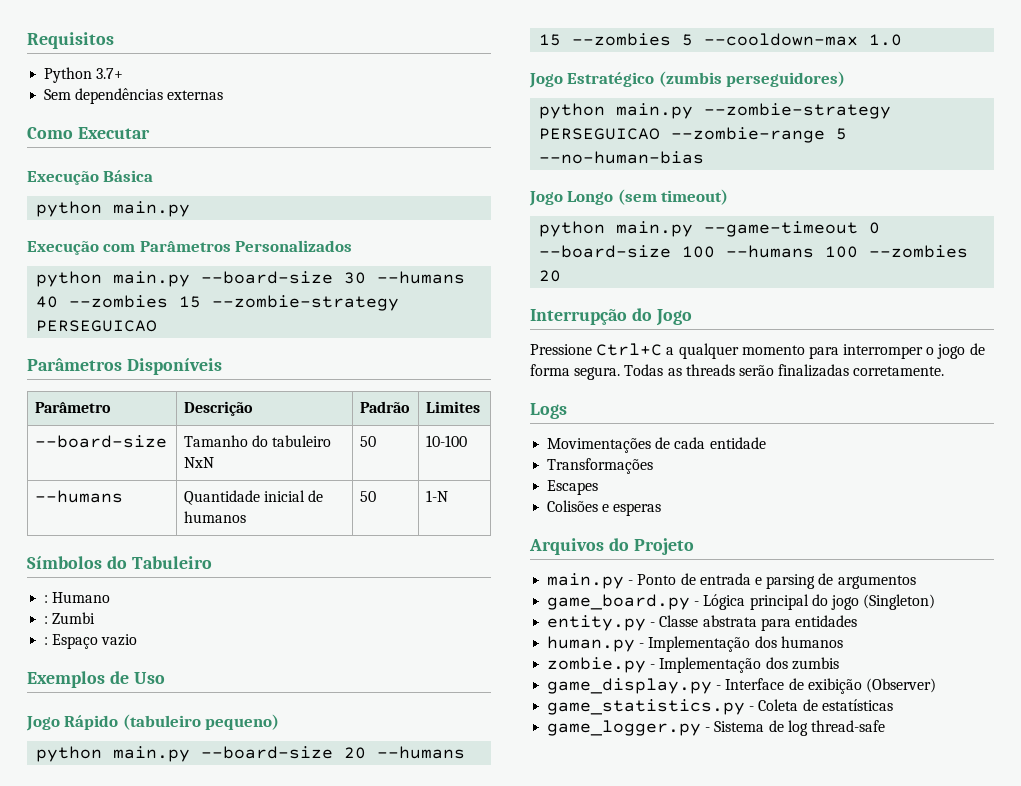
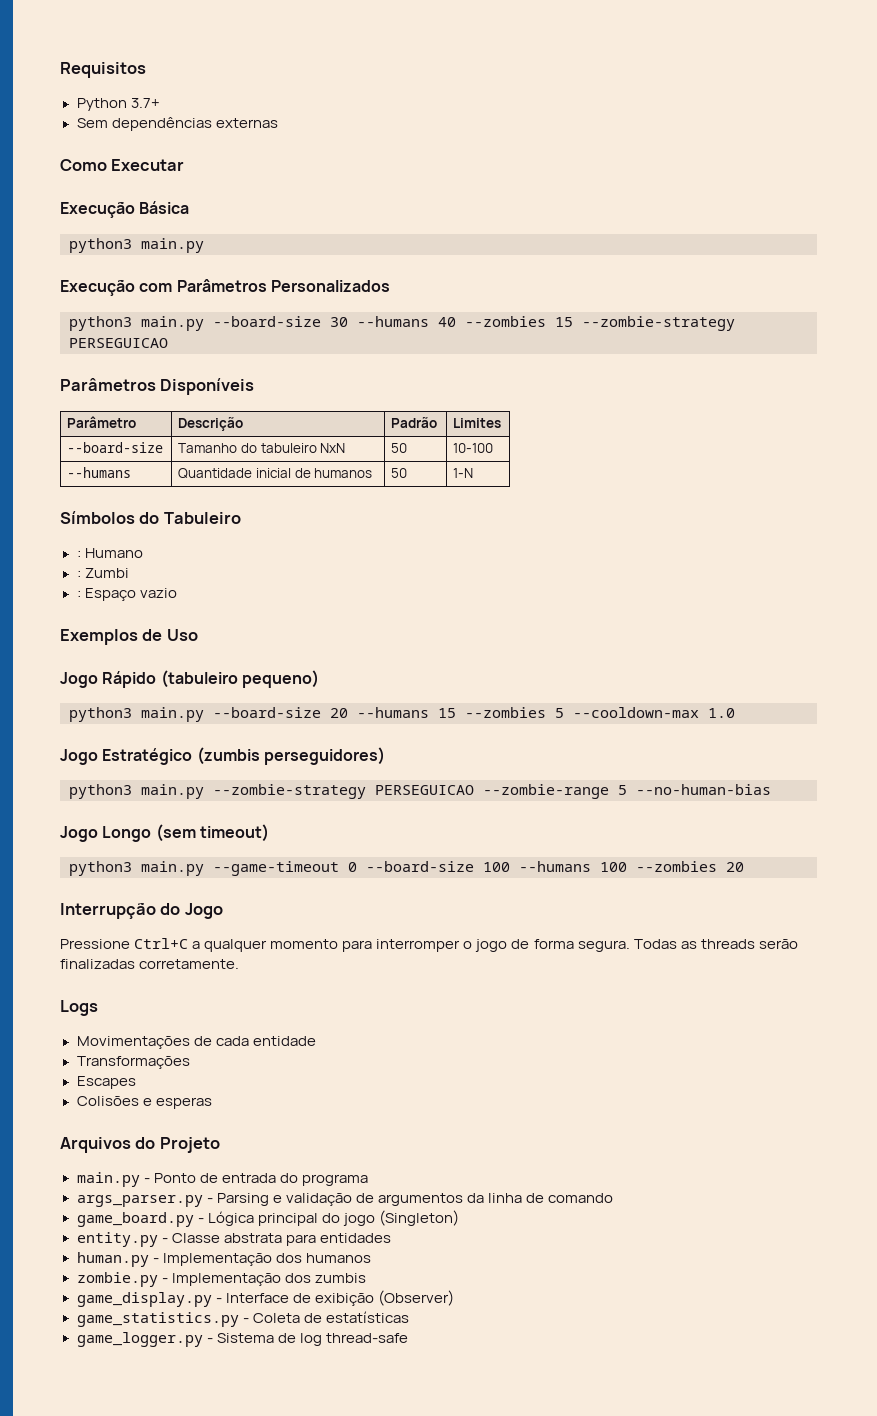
[36,201,103,217] python -> [69,238,132,253] python3
[36,271,103,287] python -> [69,316,132,331] python3
[36,746,103,762] python -> [69,707,132,722] python3
[539,103,606,119] python -> [69,784,132,799] python3
[539,221,606,237] python -> [69,861,132,876] python3
[754,573,916,589] e parsing de argumentos -> [279,1173,368,1186] [76,1193,614,1207] do programa // args_parser.py - Parsing e validação de argumentos da linha de comando

